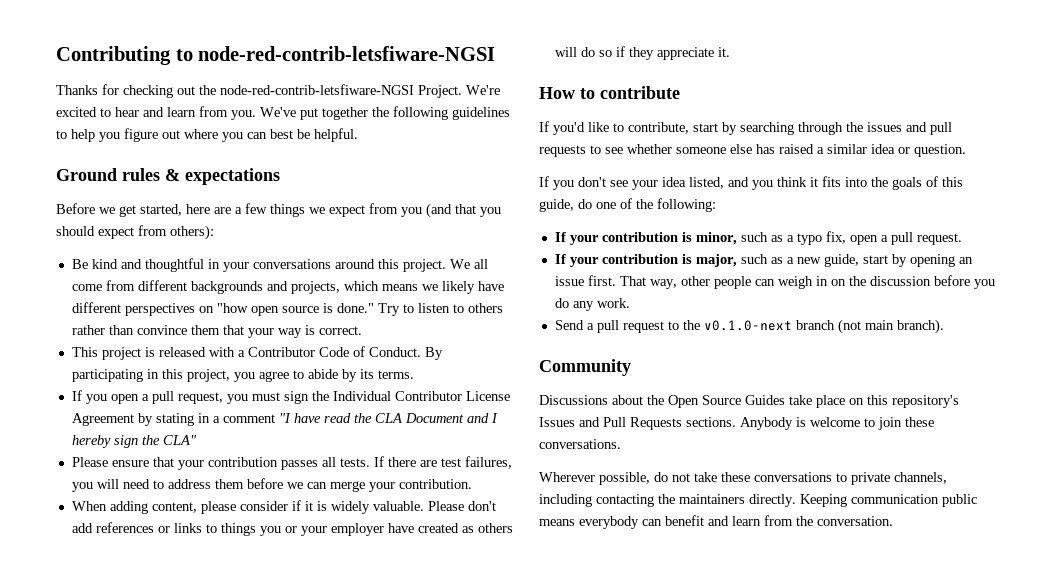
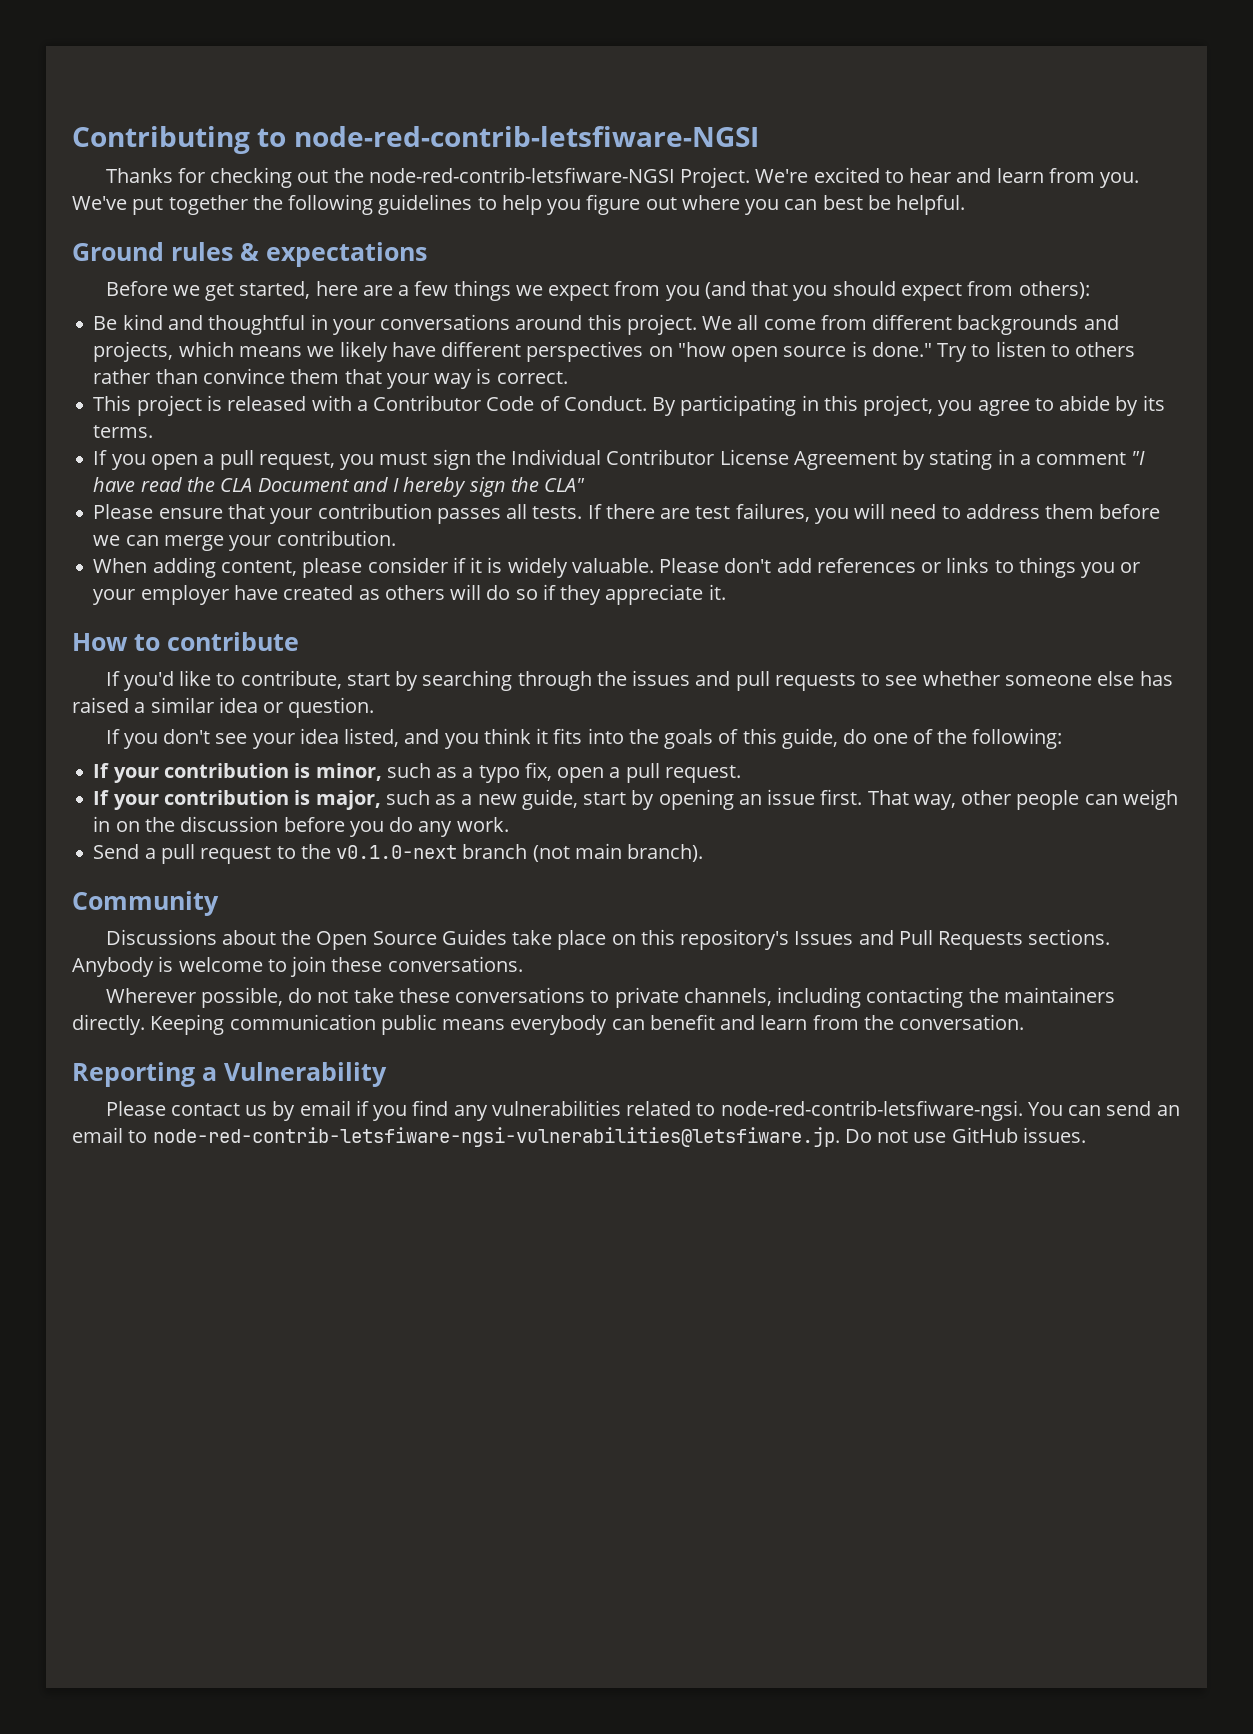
(893, 521) none -> [72,1062,387,1087] [105,1100,1180,1121] [72,1127,1086,1147] // Reporting a Vulnerability // Please contact us by email if you find any vulnerabilities related to node-red-contrib-letsfiware-ngsi. You can send an email to node-red-contrib-letsfiware-ngsi-vulnerabilities@letsfiware.jp. Do not use GitHub issues.

